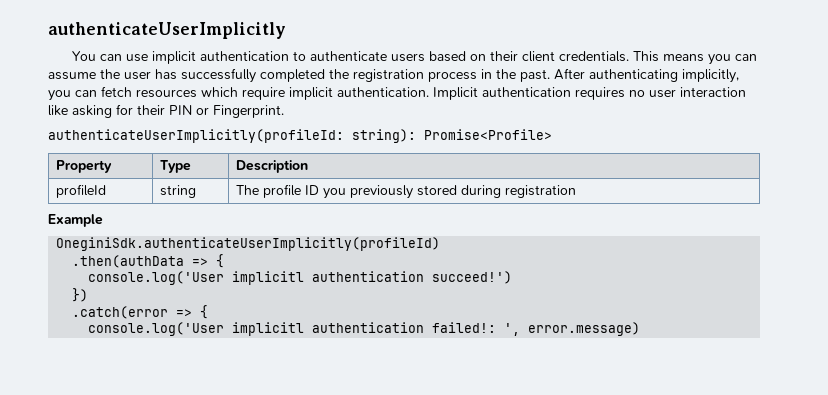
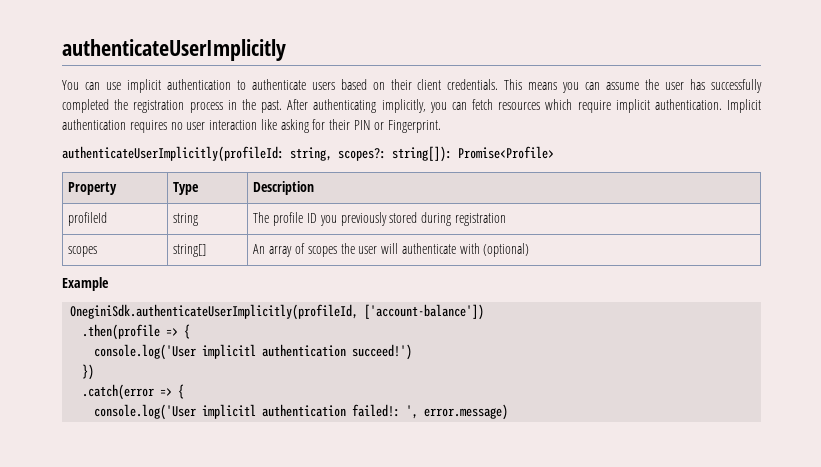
[352,129,416,143] string): -> [290,146,452,162] string, scopes?: string[]):
[48,214,103,227] [56,237,441,251] [72,255,185,268] // Example // OneginiSdk.authenticateUserImplicitly(profileId) // .then(authData -> [68,246,98,257] [173,244,207,257] [253,243,530,257] [62,277,109,291] [70,304,485,320] [82,324,161,340] // scopes | string[] | An array of scopes the user will authenticate with (optional) // Example // OneginiSdk.authenticateUserImplicitly(profileId, ['account-balance']) // .then(profile

